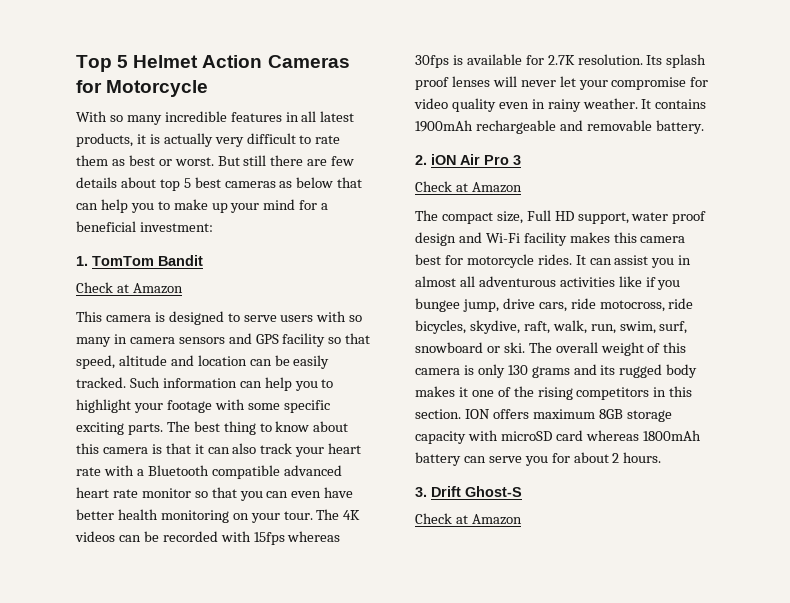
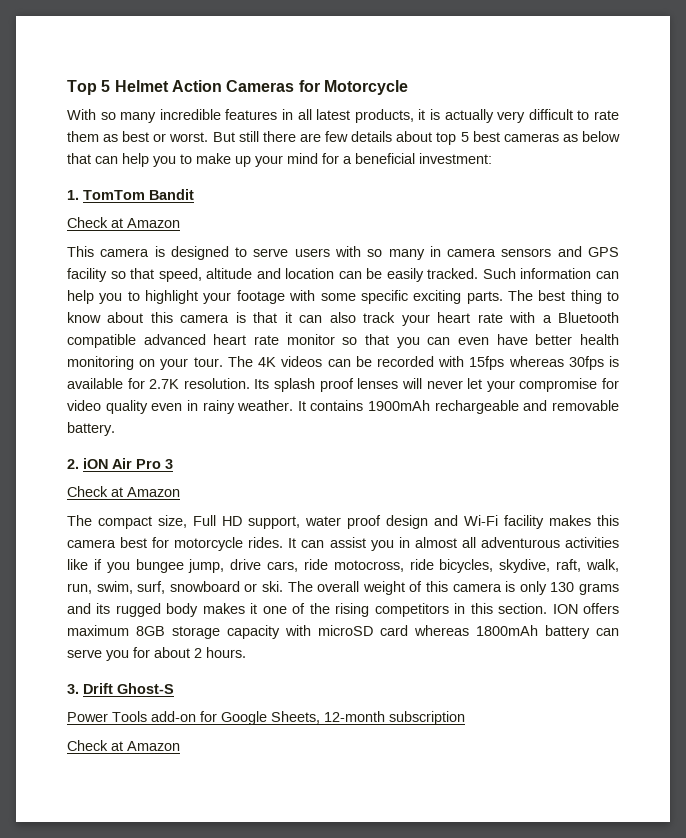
(522, 491) none -> [67,711,465,725] // Power Tools add-on for Google Sheets, 12-month subscription

